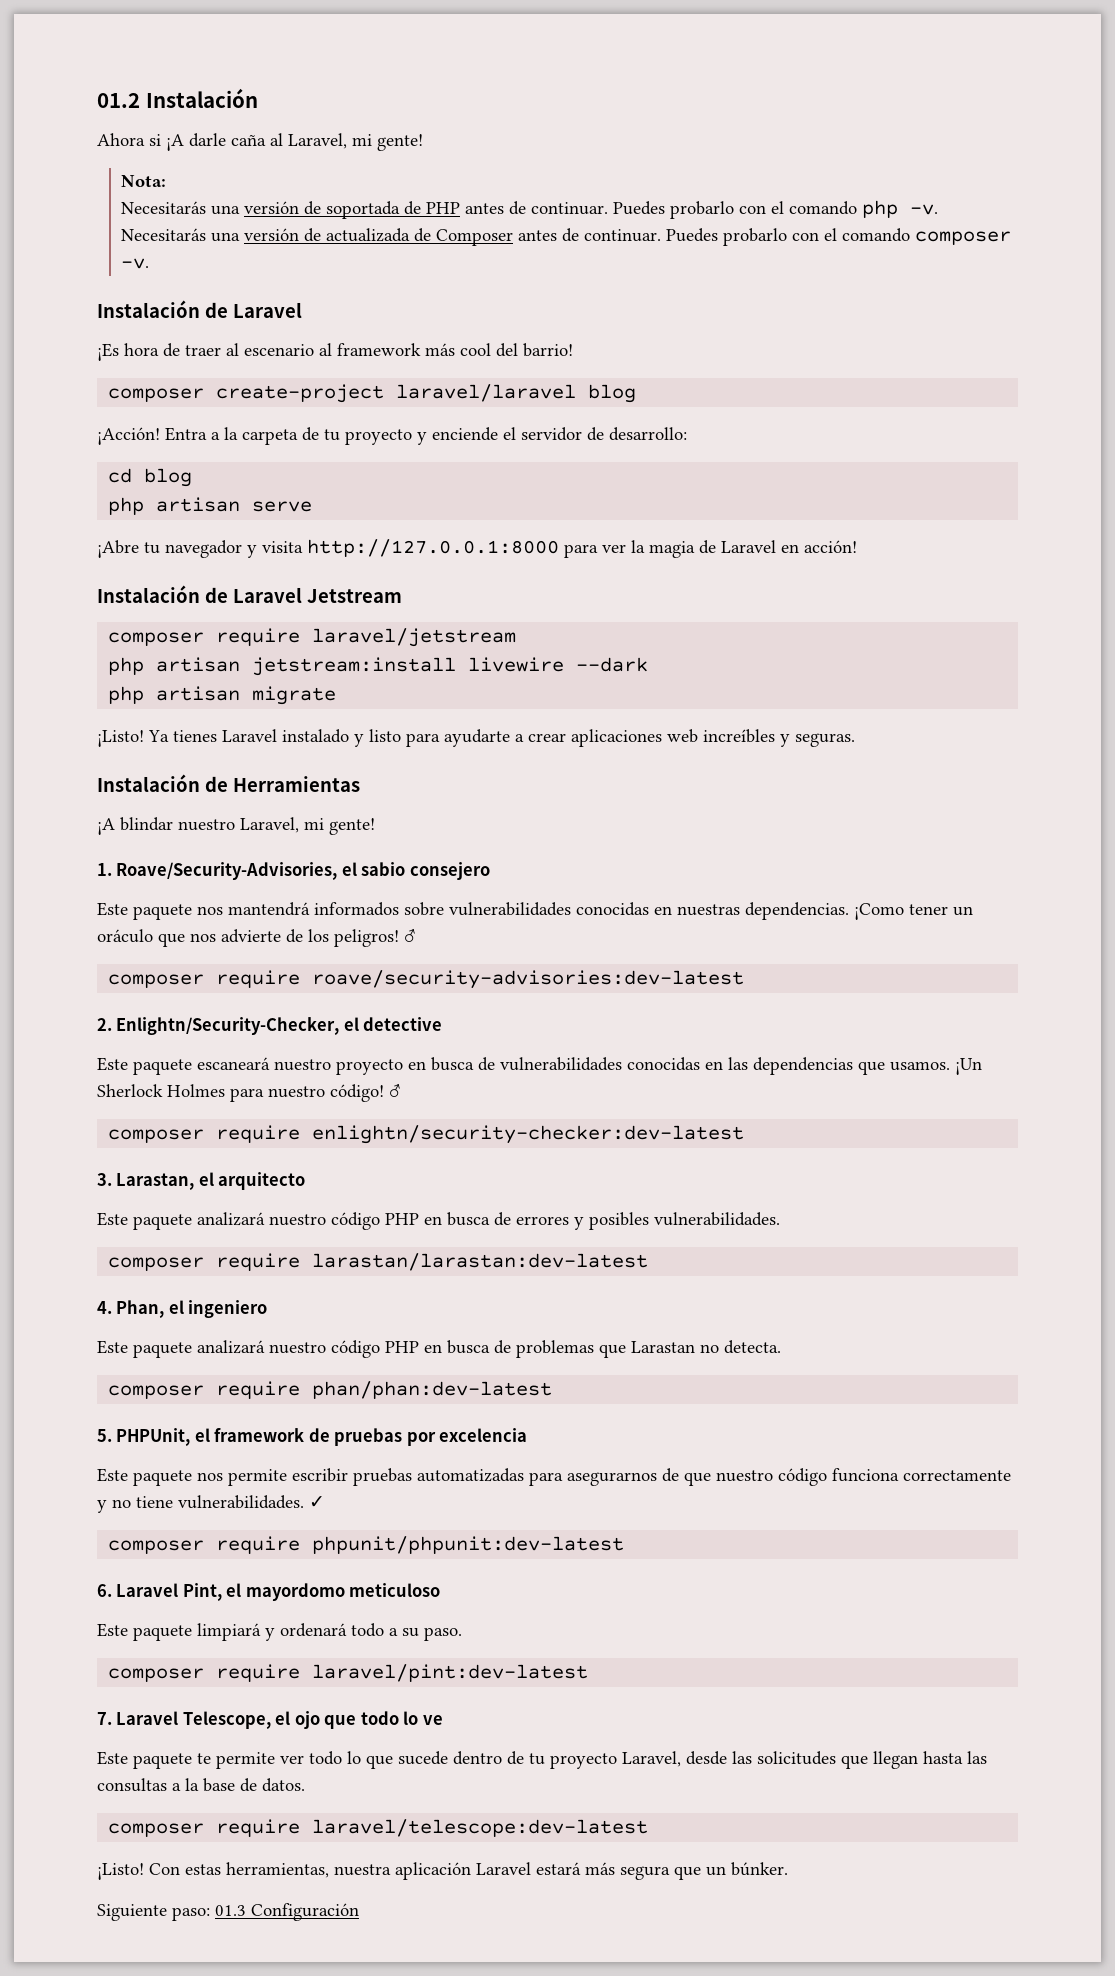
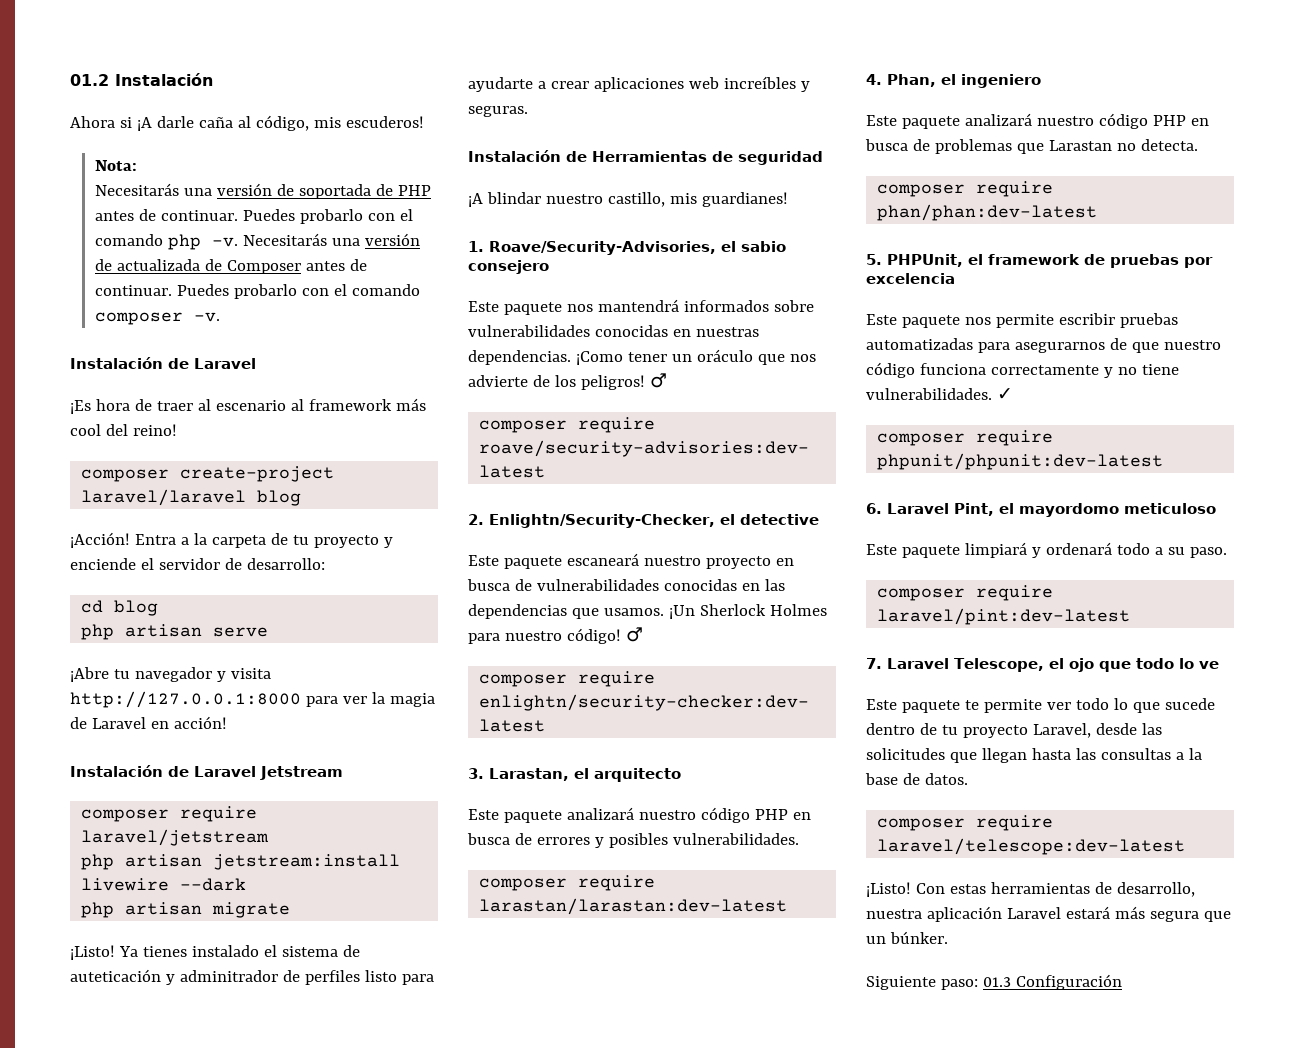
[288,133,423,151] Laravel, mi gente! -> [255,115,424,131] código, mis escuderos!
[523,343,573,357] barrio! -> [132,424,177,436] reino!
[222,729,364,747] Laravel instalado y -> [191,945,360,957] [70,969,360,985] instalado el sistema de auteticación y adminitrador de perfiles
(360, 784) none -> [712,151,823,165] de seguridad
[240,817,375,835] Laravel, mi gente! -> [607,192,788,207] castillo, mis guardianes!
[226,1862,329,1878] herramientas, -> [990,882,1195,897] herramientas de desarrollo,

